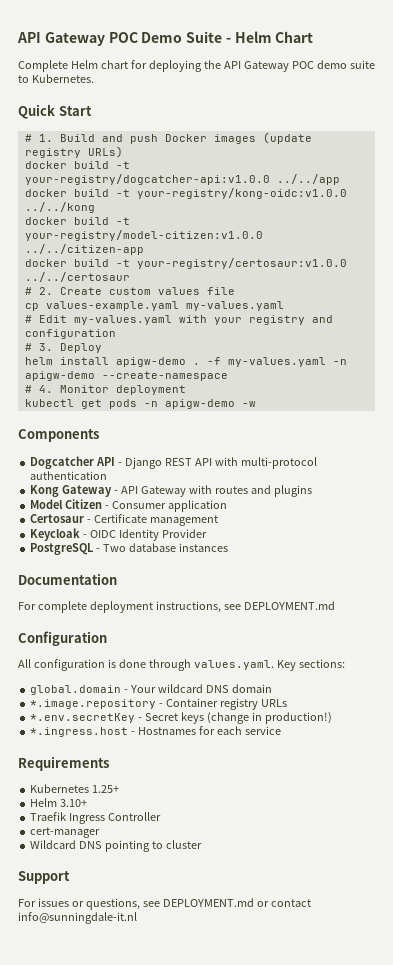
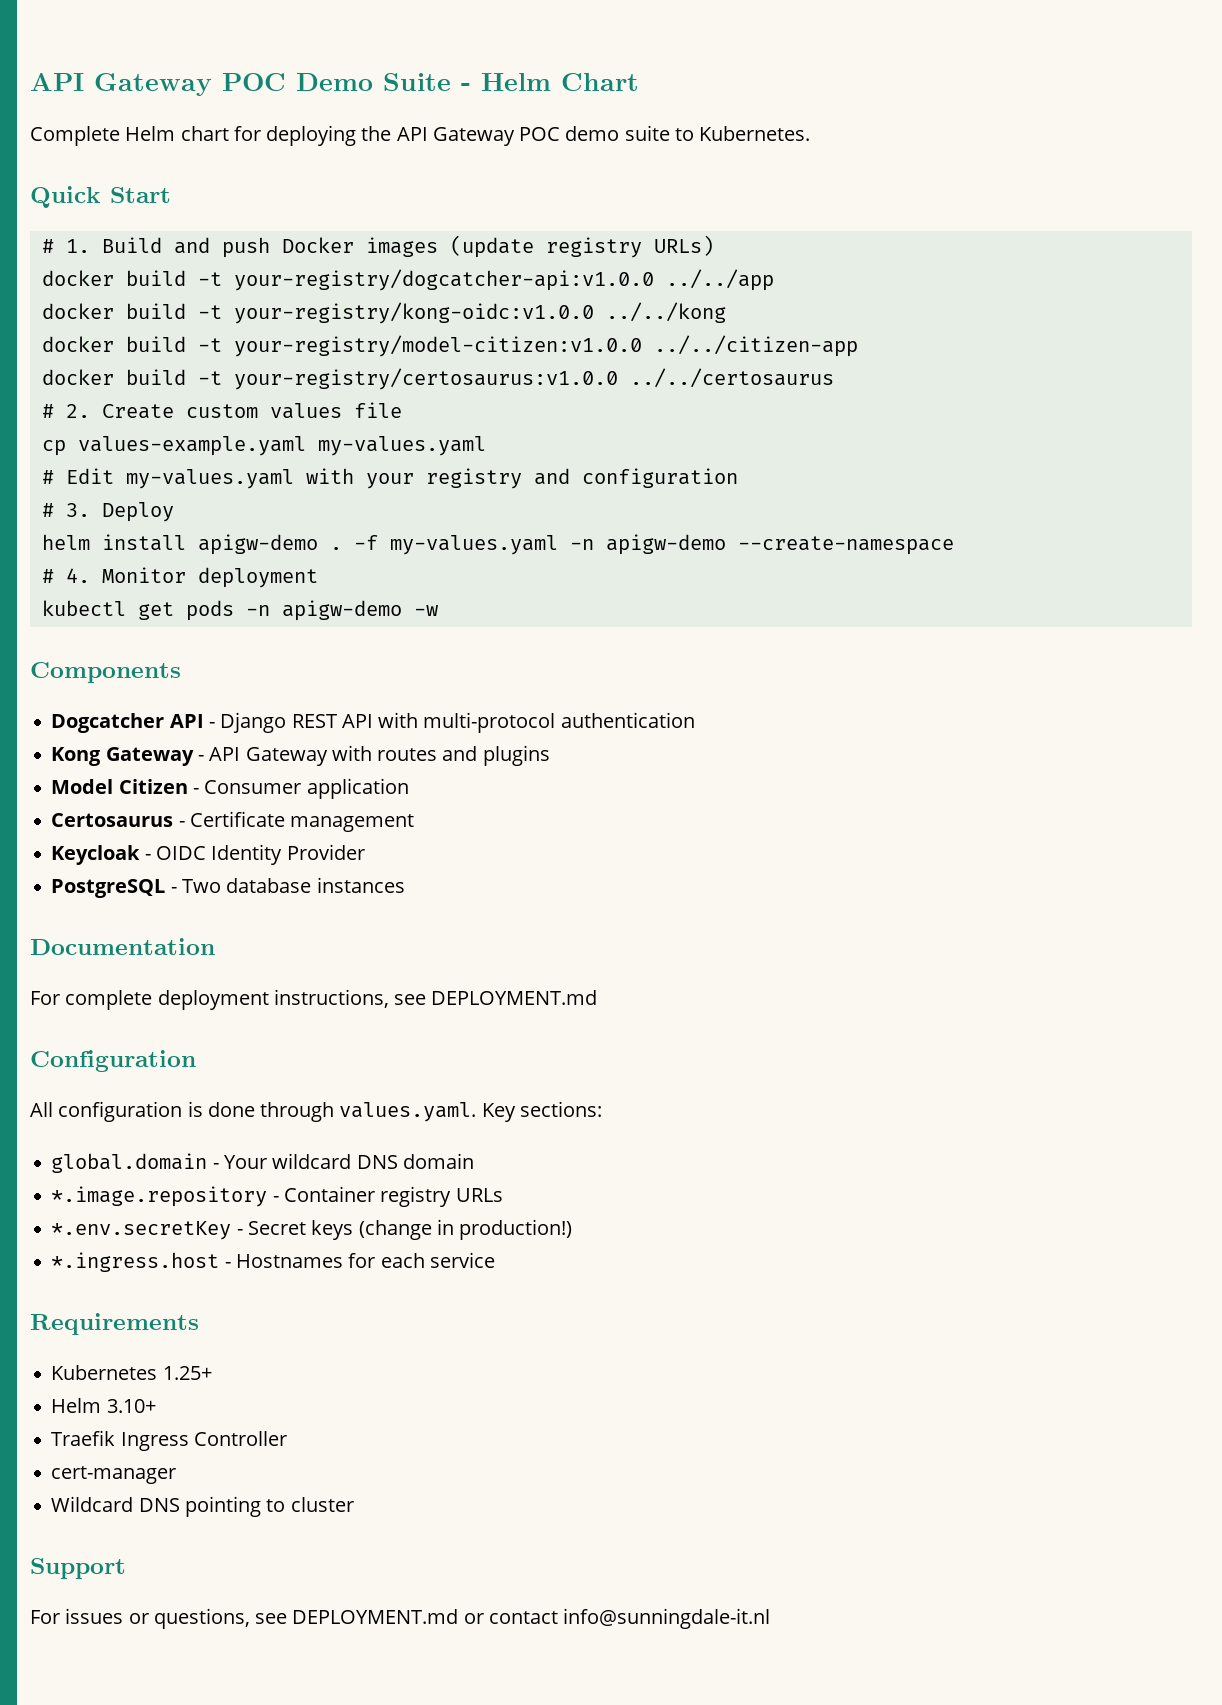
[136,258,347,269] [24,272,130,282] your-registry/certosaur:v1.0.0 ../../certosaur -> [233,368,834,390] your-registry/certosaurus:v1.0.0 ../../certosaurus
[30,514,85,523] Certosaur -> [51,813,174,827] Certosaurus

